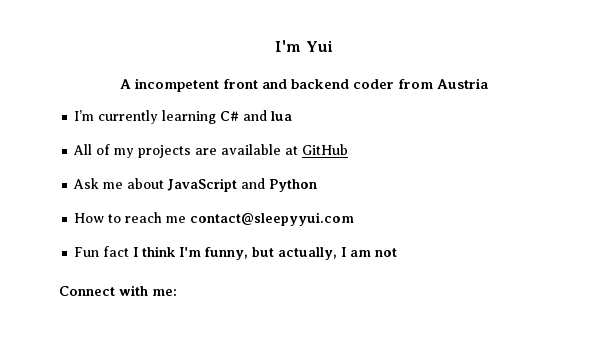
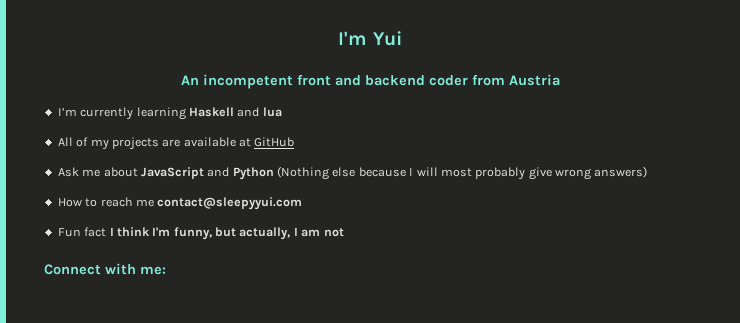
[119,79,131,89] A -> [180,75,199,85] An
[220,111,240,121] C# -> [188,107,234,117] Haskell
(318, 185) none -> [277,166,648,180] (Nothing else because I will most probably give wrong answers)

